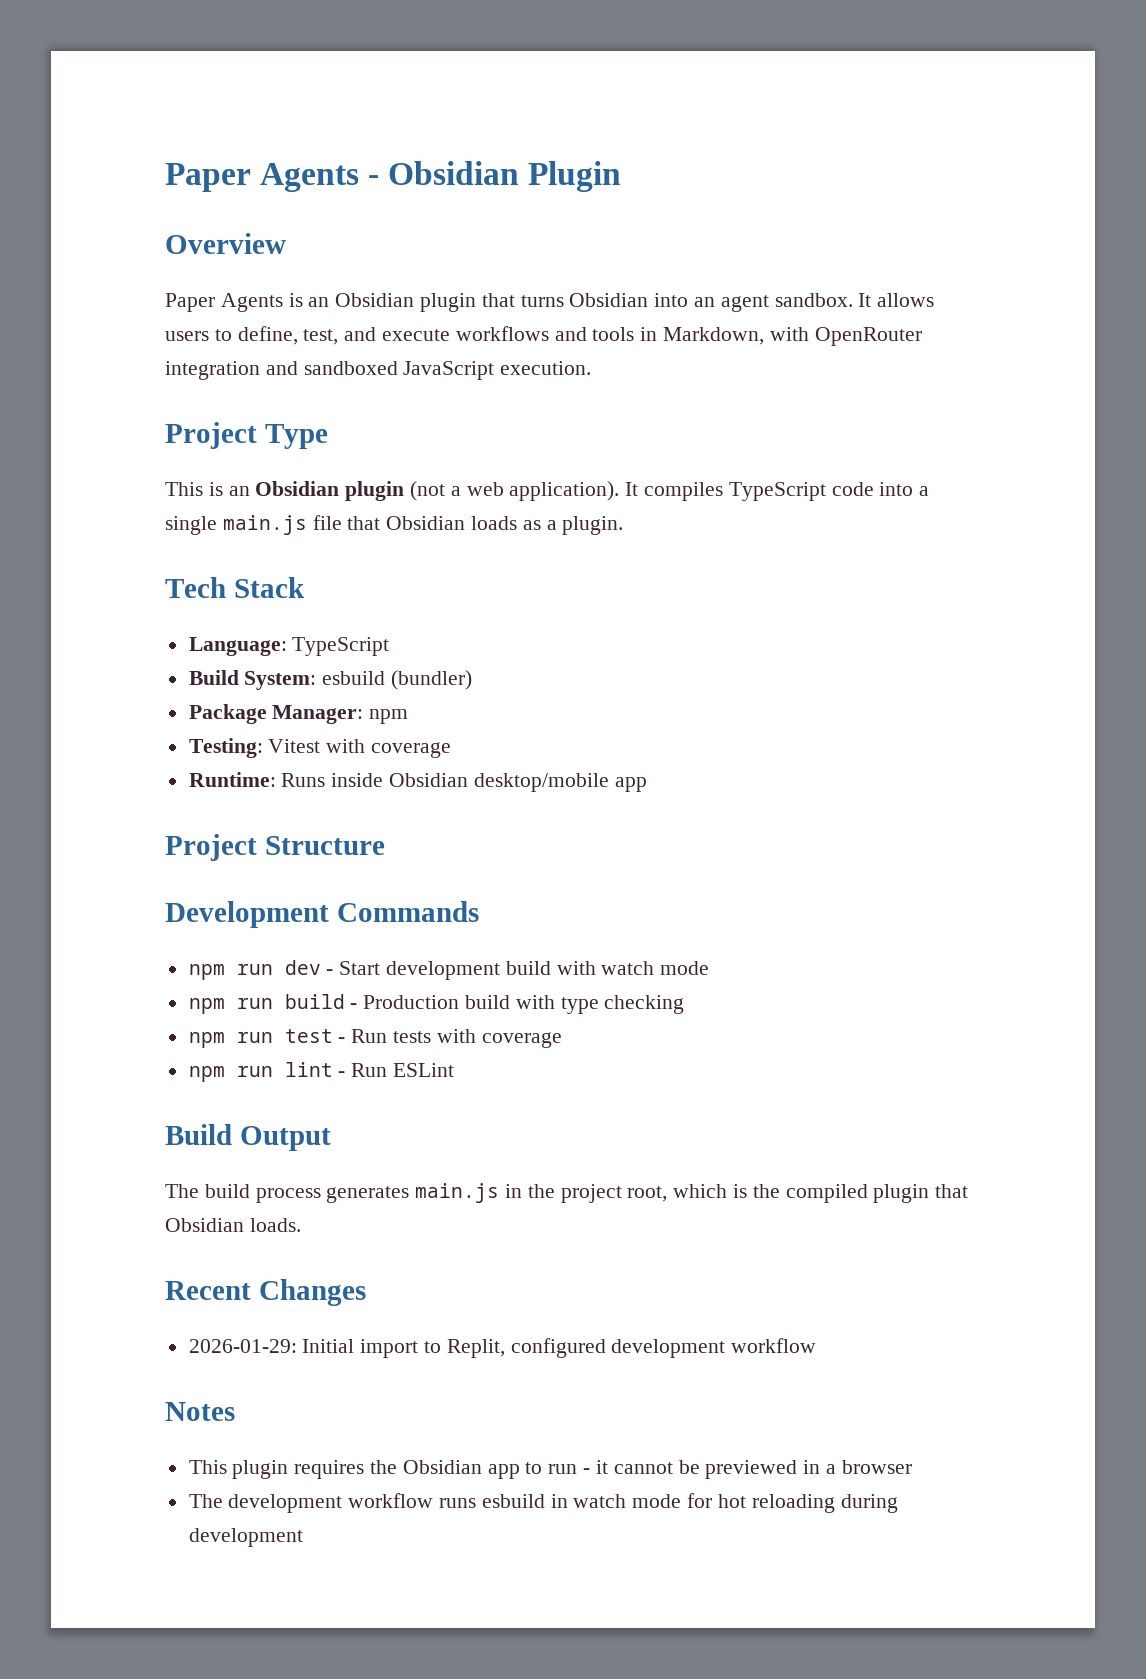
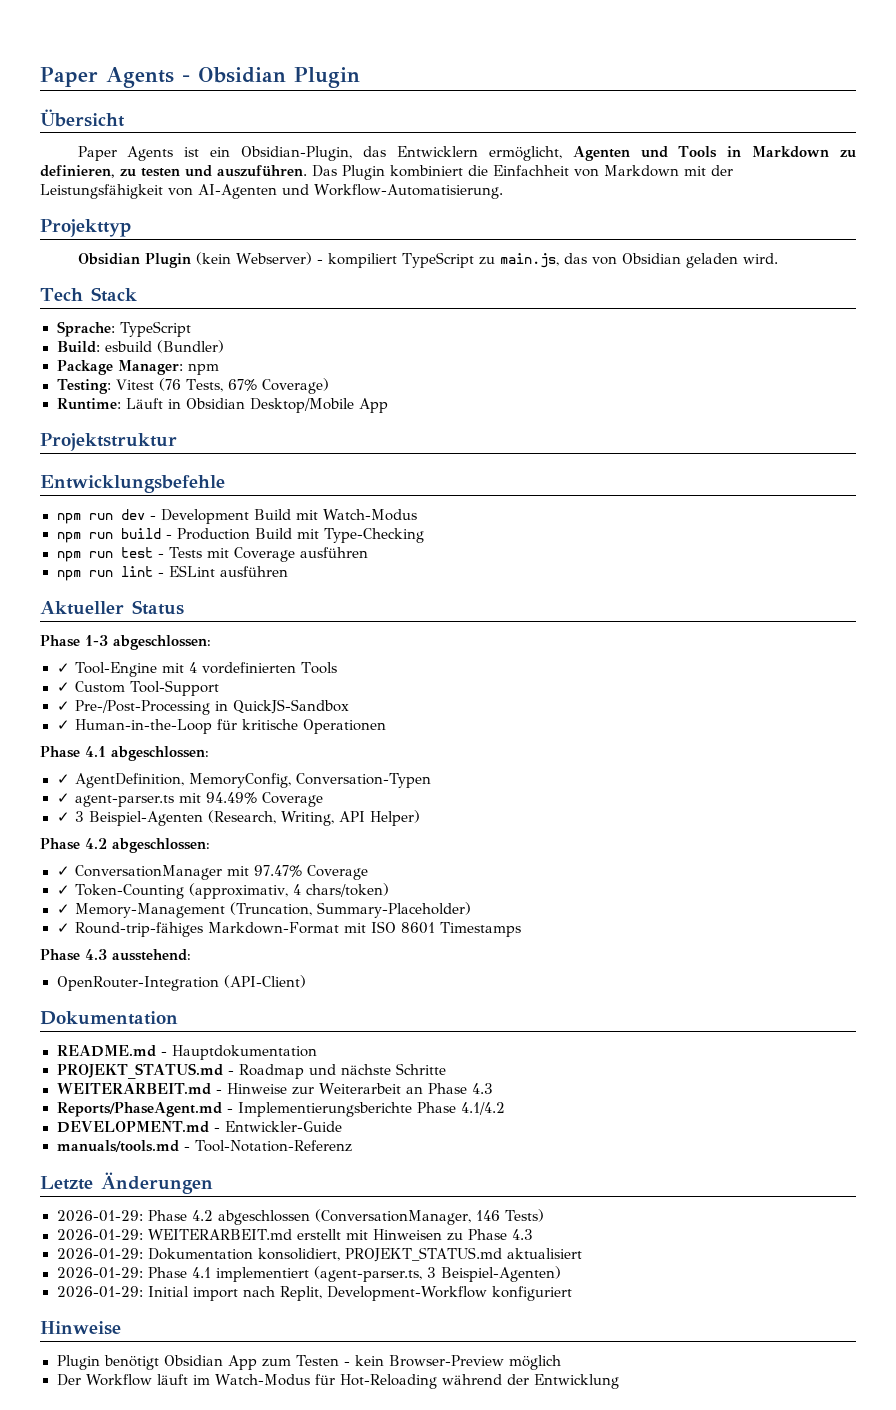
[165,233,286,254] [165,293,935,312] [165,326,922,346] [165,361,592,380] [165,422,328,449] [165,481,930,501] [165,515,624,535] Overview // Paper Agents is an Obsidian plugin that turns Obsidian into an agent sandbox. It allows users to define, test, and execute workflows and tools in Markdown, with OpenRouter integration and sandboxed JavaScript execution. // Project Type // This is an Obsidian plugin (not a web application). It compiles TypeScript code into a single main.js file that Obsidian loads as a plugin. -> [40,109,125,127] [77,146,857,161] [40,165,733,180] [40,184,503,199] [40,219,131,237] [77,252,778,268] Übersicht // Paper Agents ist ein Obsidian-Plugin, das Entwicklern ermöglicht, Agenten und Tools in Markdown zu definieren, zu testen und auszuführen. Das Plugin kombiniert die Einfachheit von Markdown mit der Leistungsfähigkeit von AI-Agenten und Workflow-Automatisierung. // Projekttyp // Obsidian Plugin (kein Webserver) - kompiliert TypeScript zu main.js, das von Obsidian geladen wird.
[188,637,287,656] Language: -> [56,321,115,337] Sprache:
[188,670,473,690] Build System: esbuild (bundler) -> [56,340,224,353] Build: esbuild (Bundler)
[326,739,452,758] [188,772,647,792] [165,834,385,861] [165,901,479,928] [188,960,710,980] with coverage // Runtime: Runs inside Obsidian desktop/mobile app // Project Structure // Development Commands // npm run dev - Start development build with watch mode -> [159,378,330,394] [56,398,388,413] [40,433,177,451] [40,475,225,493] [56,509,418,524] (76 Tests, 67% Coverage) // Runtime: Läuft in Obsidian Desktop/Mobile App // Projektstruktur // Entwicklungsbefehle // npm run dev - Development Build mit Watch-Modus
[465,995,685,1014] build with type checking -> [254,528,425,543] Build mit Type-Checking
[351,1029,562,1048] Run tests with coverage -> [168,547,369,562] Tests mit Coverage ausführen
[351,1063,388,1077] Run -> (164, 574) none
[165,1124,331,1151] [165,1183,969,1203] [165,1218,301,1232] [165,1279,366,1306] [188,1338,817,1358] [165,1402,235,1421] [188,1460,912,1479] [188,1493,898,1513] [188,1528,303,1547] // Build Output // The build process generates main.js in the project root, which is the compiled plugin that Obsidian loads. // Recent Changes // 2026-01-29: Initial import to Replit, configured development workflow // Notes // This plugin requires the Obsidian app to run - it cannot be previewed in a browser // The development workflow runs esbuild in watch mode for hot reloading during development -> [219,566,288,577] [40,600,184,615] [40,635,211,650] [56,662,338,677] [56,680,220,696] [56,699,349,715] [56,719,386,734] [40,746,209,761] [56,773,432,788] [56,792,324,807] [56,810,421,826] [40,838,210,853] [56,865,368,880] [56,883,390,899] [56,902,472,918] [56,921,521,937] [40,949,191,961] [56,975,306,991] [40,1011,178,1025] [56,1045,317,1060] [56,1063,447,1079] [56,1083,494,1095] [56,1102,505,1117] [56,1121,343,1133] [56,1140,353,1152] [40,1172,213,1194] [56,1209,545,1225] [56,1229,534,1241] [56,1247,583,1262] [56,1266,562,1282] [56,1286,573,1301] [40,1321,121,1335] [56,1355,562,1370] [56,1374,620,1389] ausführen // Aktueller Status // Phase 1-3 abgeschlossen: // ✓ Tool-Engine mit 4 vordefinierten Tools // ✓ Custom Tool-Support // ✓ Pre-/Post-Processing in QuickJS-Sandbox // ✓ Human-in-the-Loop für kritische Operationen // Phase 4.1 abgeschlossen: // ✓ AgentDefinition, MemoryConfig, Conversation-Typen // ✓ agent-parser.ts mit 94.49% Coverage // ✓ 3 Beispiel-Agenten (Research, Writing, API Helper) // Phase 4.2 abgeschlossen: // ✓ ConversationManager mit 97.47% Coverage // ✓ Token-Counting (approximativ, 4 chars/token) // ✓ Memory-Management (Truncation, Summary-Placeholder) // ✓ Round-trip-fähiges Markdown-Format mit ISO 8601 Timestamps // Phase 4.3 ausstehend: // OpenRouter-Integration (API-Client) // Dokumentation // README.md - Hauptdokumentation // PROJEKT_STATUS.md - Roadmap und nächste Schritte // WEITERARBEIT.md - Hinweise zur Weiterarbeit an Phase 4.3 // Reports/PhaseAgent.md - Implementierungsberichte Phase 4.1/4.2 // DEVELOPMENT.md - Entwickler-Guide // manuals/tools.md - Tool-Notation-Referenz // Letzte Änderungen // 2026-01-29: Phase 4.2 abgeschlossen (ConversationManager, 146 Tests) // 2026-01-29: WEITERARBEIT.md erstellt mit Hinweisen zu Phase 4.3 // 2026-01-29: Dokumentation konsolidiert, PROJEKT_STATUS.md aktualisiert // 2026-01-29: Phase 4.1 implementiert (agent-parser.ts, 3 Beispiel-Agenten) // 2026-01-29: Initial import nach Replit, Development-Workflow konfiguriert // Hinweise // Plugin benötigt Obsidian App zum Testen - kein Browser-Preview möglich // Der Workflow läuft im Watch-Modus für Hot-Reloading während der Entwicklung

